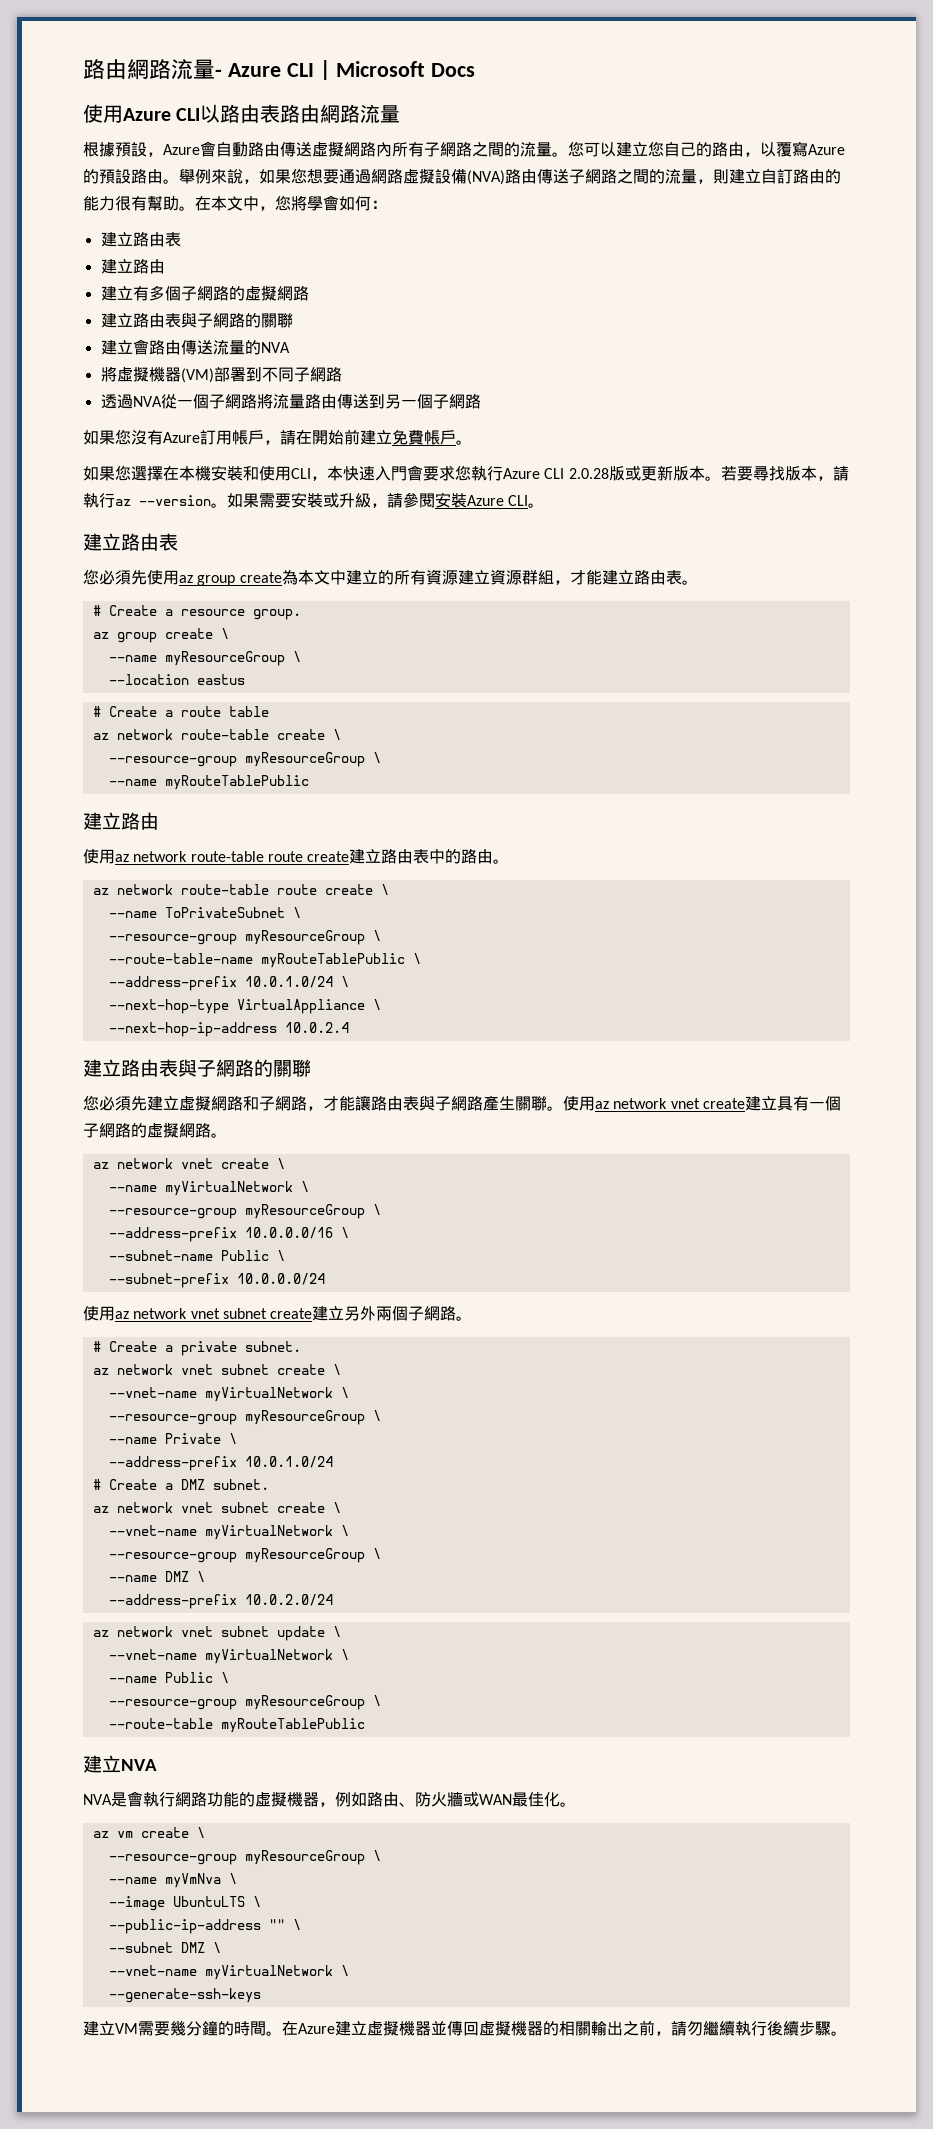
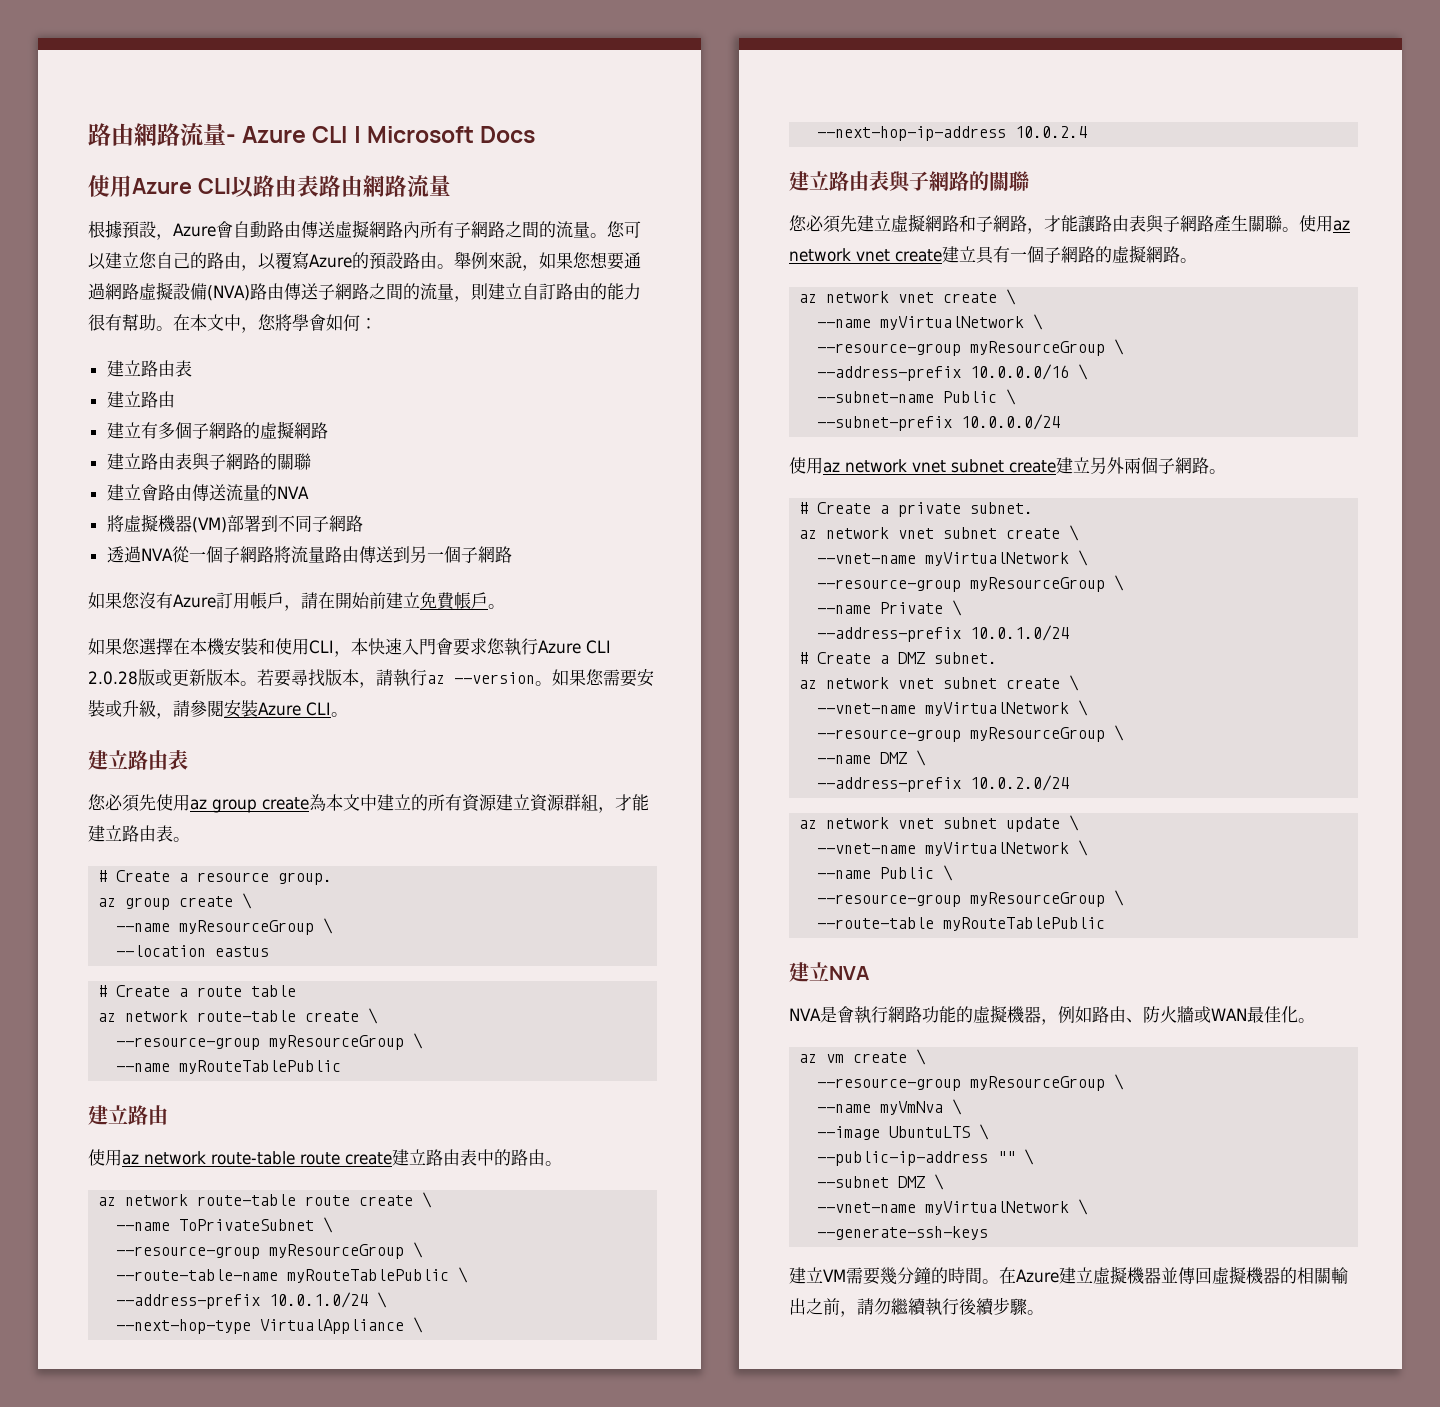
(259, 500) none -> [586,669,604,685] 您

